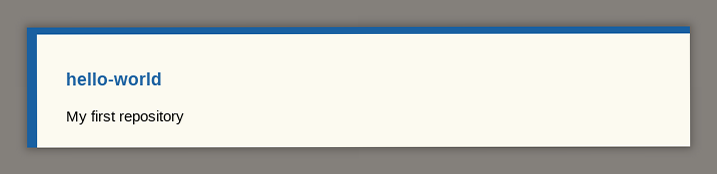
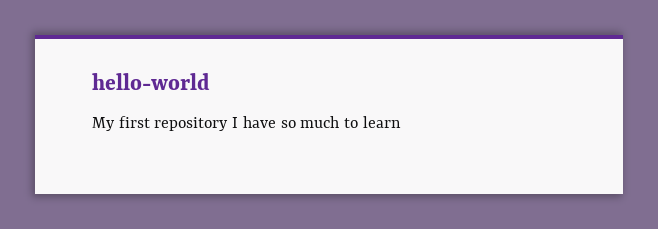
(186, 117) none -> [232,116,401,128] I have so much to learn

